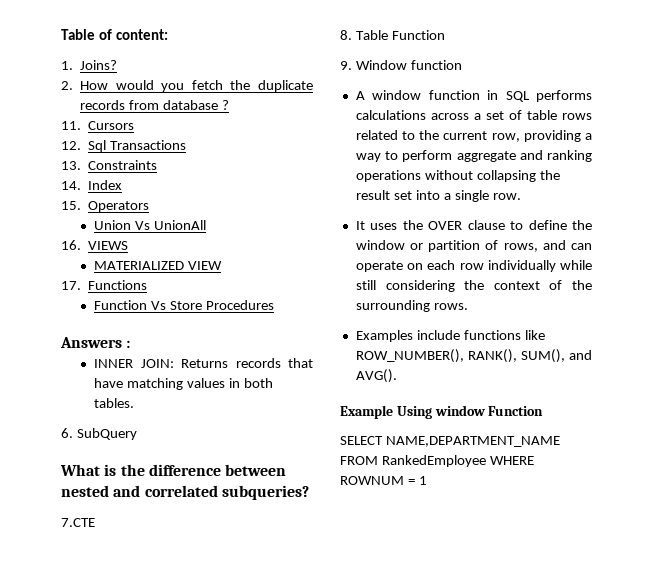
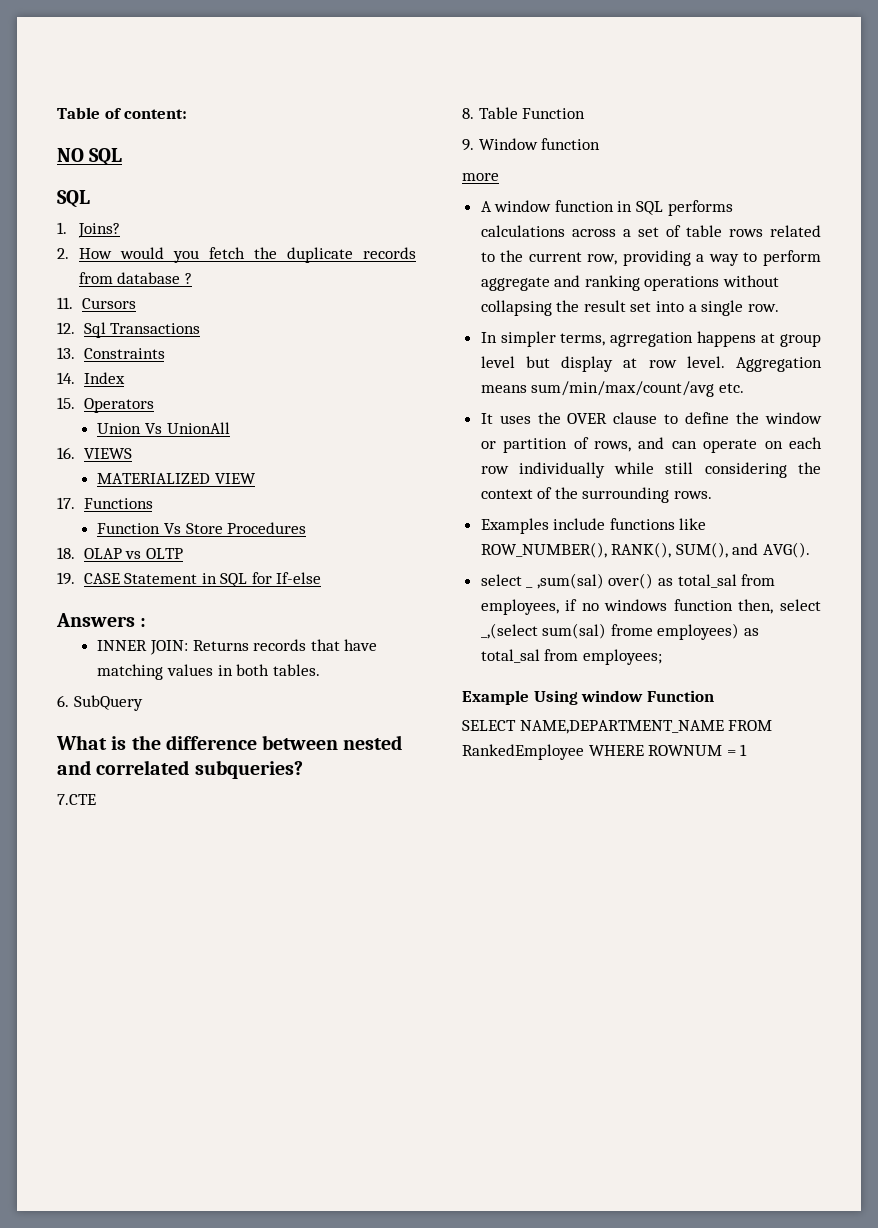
(168, 34) none -> [57,148,123,166] [57,190,90,208] // NO SQL // SQL
(274, 305) none -> [57,547,183,559] [57,572,322,587] // 18. OLAP vs OLTP // 19. CASE Statement in SQL for If-else
(462, 65) none -> [462,173,499,181] // more
(521, 196) none -> [480,331,821,347] [480,356,822,372] [480,381,744,397] // In simpler terms, agrregation happens at group level but display at row level. Aggregation means sum/min/max/count/avg etc.
(397, 376) none -> [480,574,522,586] [526,573,776,589] [480,599,821,615] [480,623,760,640] [480,649,662,665] // select _ ,sum(sal) over() as total_sal from employees, if no windows function then, select _,(select sum(sal) frome employees) as total_sal from employees;

